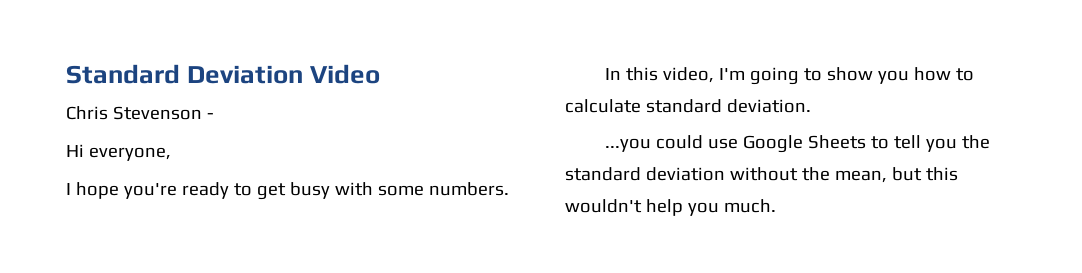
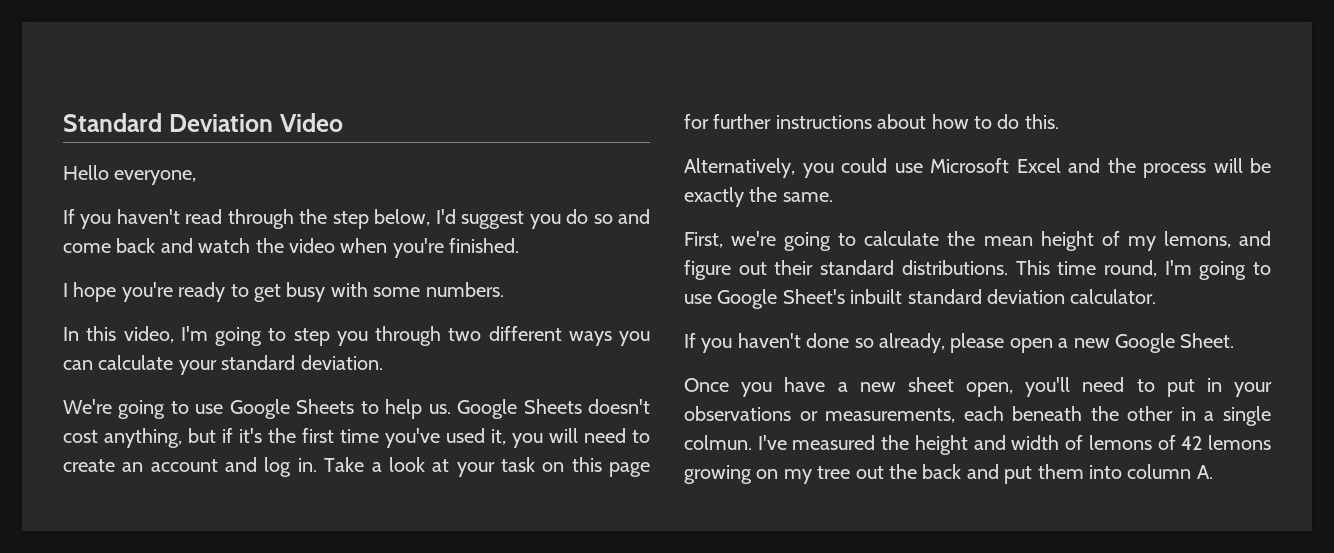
[66,106,214,120] [66,144,171,161] Chris Stevenson - // Hi everyone, -> [63,165,197,185] [63,209,650,229] [63,238,520,258] Hello everyone, // If you haven't read through the step below, I'd suggest you do so and come back and watch the video when you're finished.
[826,67,974,84] [565,99,641,113] show you how to calculate -> [293,326,650,346] [63,355,217,375] step you through two different ways you can calculate your
[604,135,703,152] ...you could -> [63,399,189,419] We're going to
[893,135,990,152] [565,167,958,183] [565,199,776,216] tell you the standard deviation without the mean, but this wouldn't help you much. -> [385,399,650,419] [63,428,650,448] [63,457,651,477] [684,114,1059,129] [684,158,1271,178] [684,187,833,207] [684,231,1272,251] [684,260,1271,280] [684,289,1157,309] [684,333,1235,353] [684,377,1272,397] [684,406,1271,426] [684,435,1271,455] [684,464,1213,484] help us. Google Sheets doesn't cost anything, but if it's the first time you've used it, you will need to create an account and log in. Take a look at your task on this page for further instructions about how to do this. // Alternatively, you could use Microsoft Excel and the process will be exactly the same. // First, we're going to calculate the mean height of my lemons, and figure out their standard distributions. This time round, I'm going to use Google Sheet's inbuilt standard deviation calculator. // If you haven't done so already, please open a new Google Sheet. // Once you have a new sheet open, you'll need to put in your observations or measurements, each beneath the other in a single colmun. I've measured the height and width of lemons of 42 lemons growing on my tree out the back and put them into column A.

